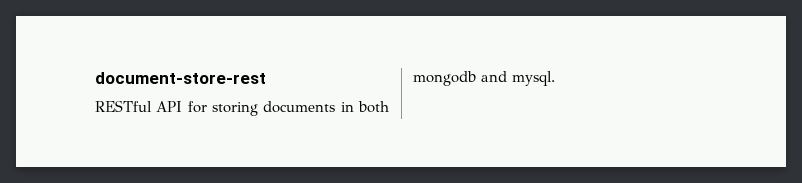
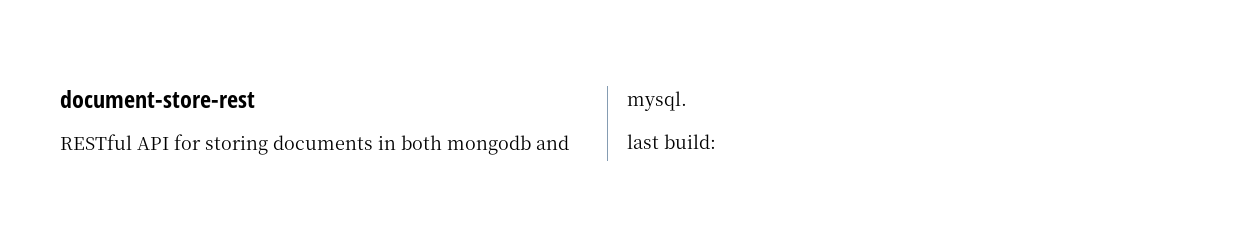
(555, 78) none -> [627,134,716,149] // last build:

